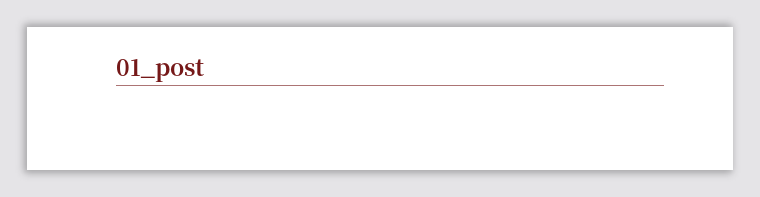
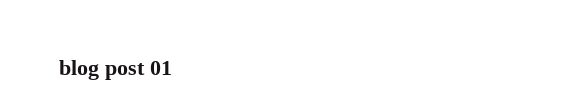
[116,59,204,82] 01_post -> [59,60,172,80] blog post 01

